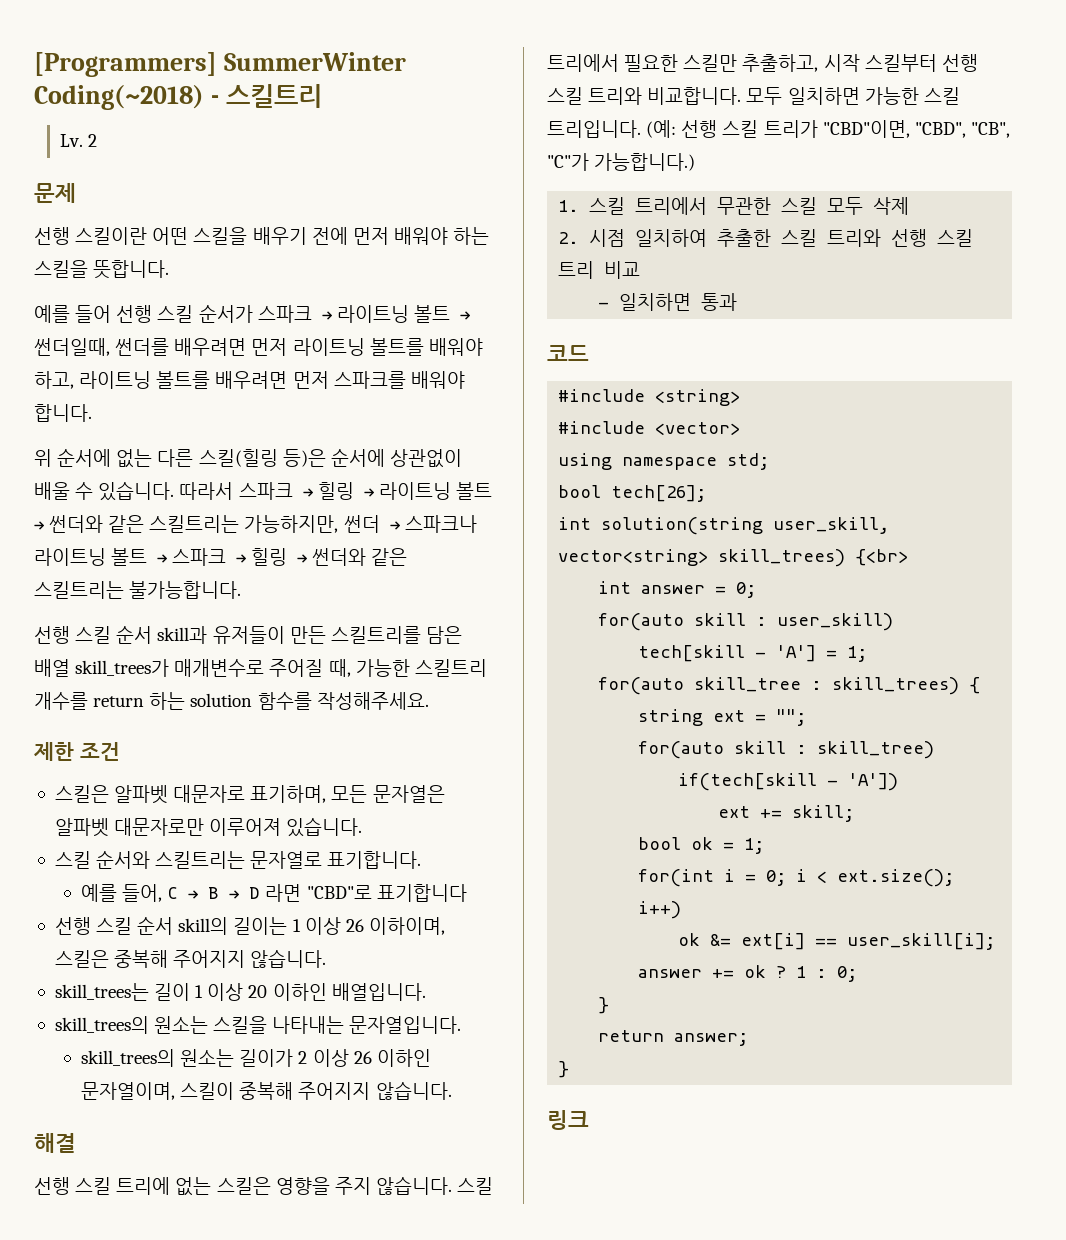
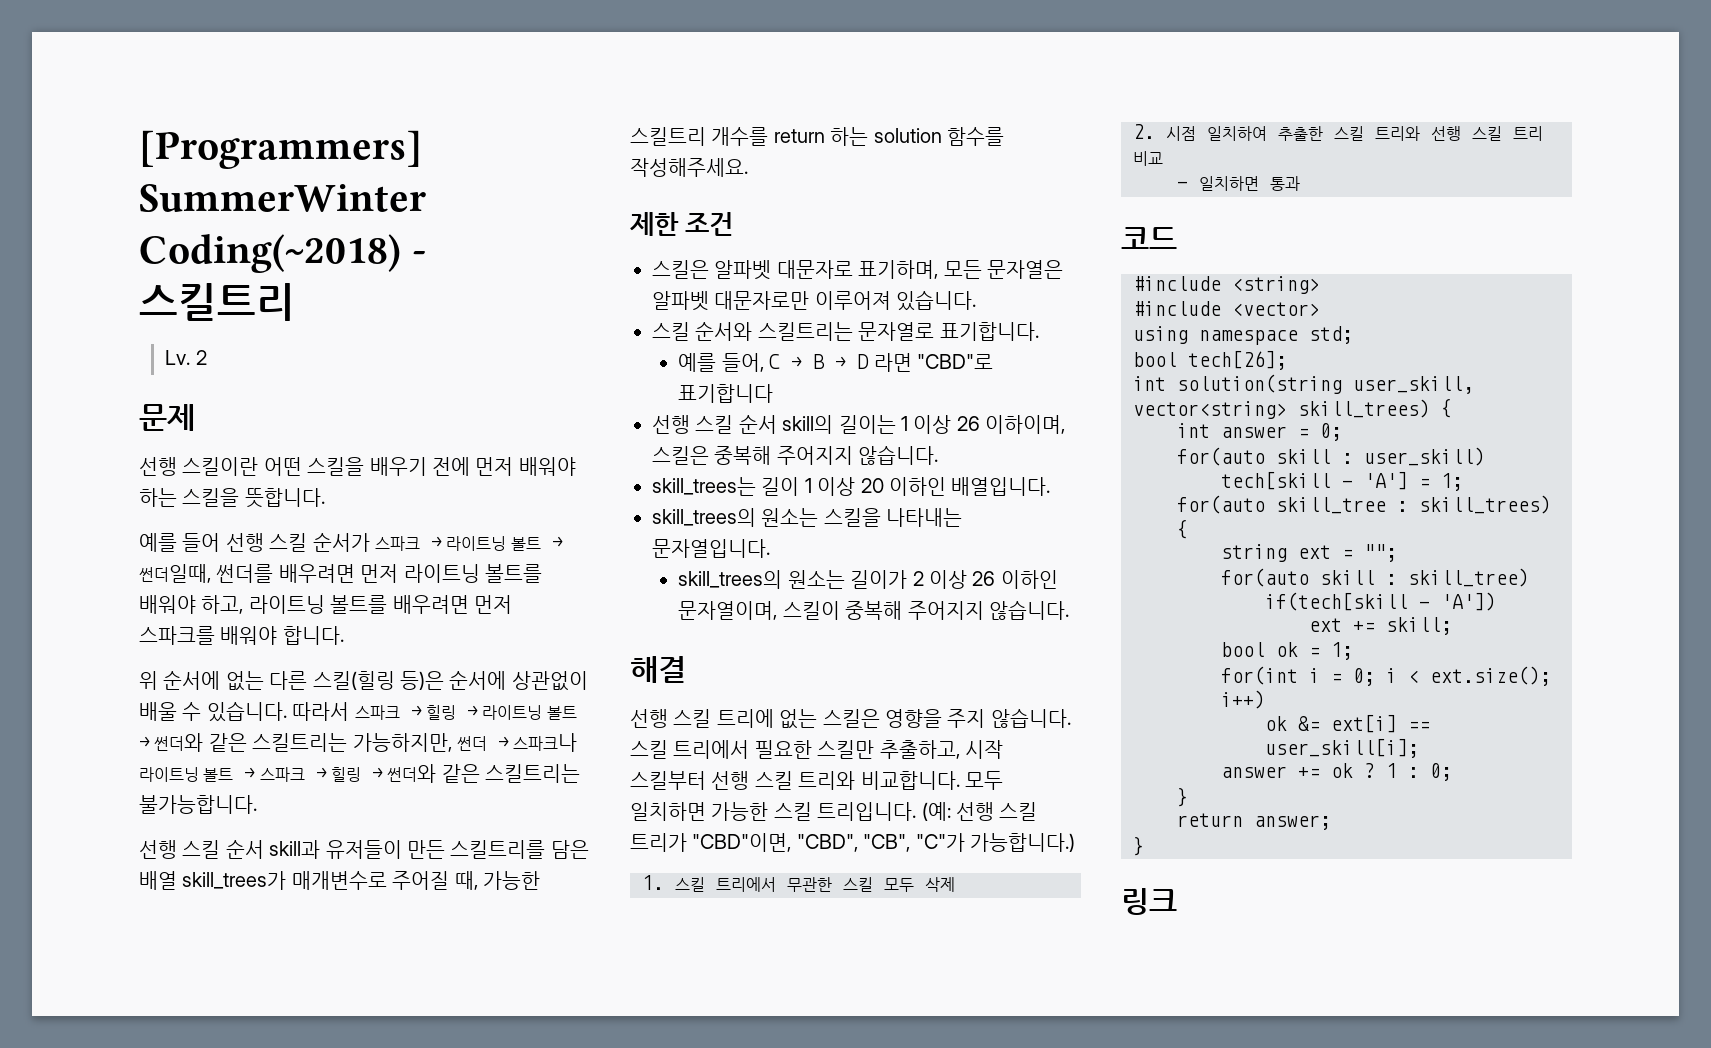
[855,549,909,566] {<br> -> [1441,398,1452,418] {

